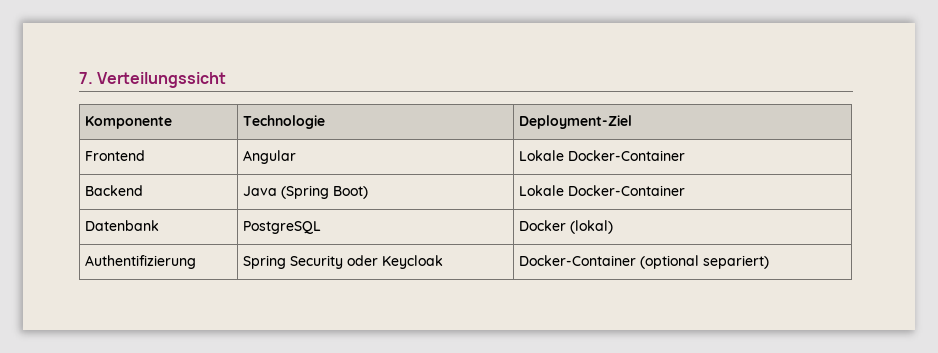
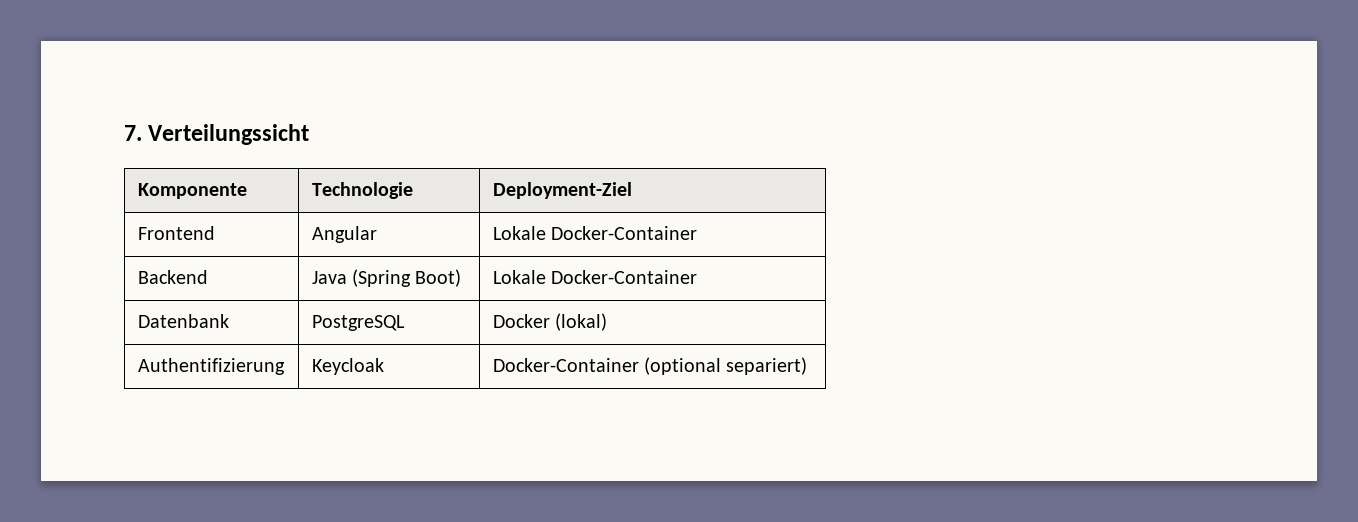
[242,255,378,269] Spring Security oder -> (285, 366) none

